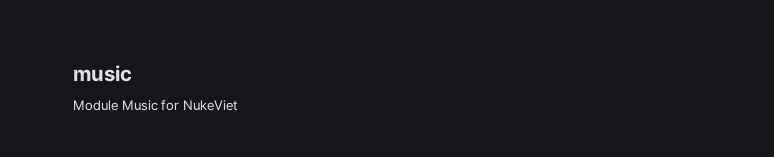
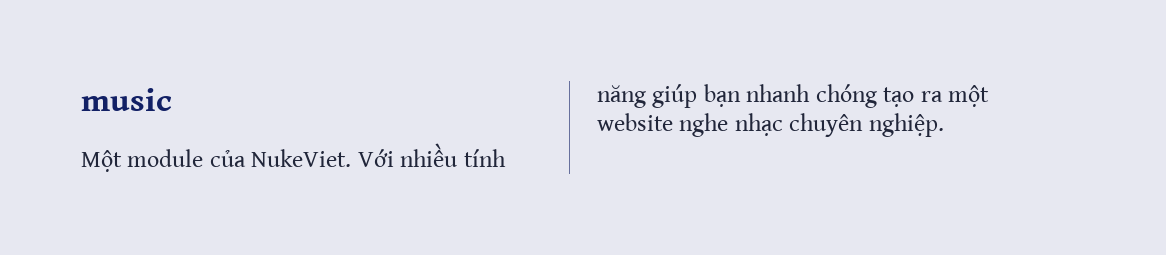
[73,100,238,111] Module Music for NukeViet -> [81,143,506,172] [597,84,990,108] [597,113,944,137] Một module của NukeViet. Với nhiều tính năng giúp bạn nhanh chóng tạo ra một website nghe nhạc chuyên nghiệp.

